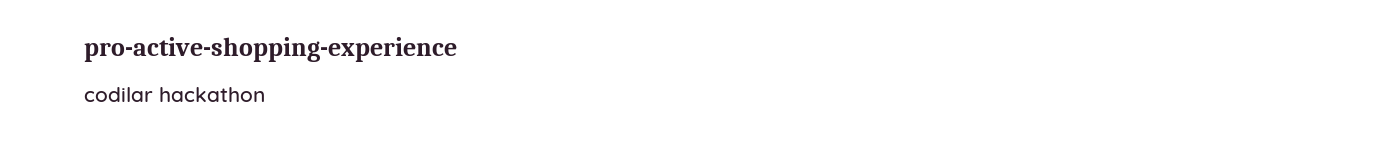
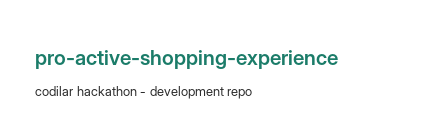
(265, 94) none -> [140,86,253,99] - development repo

